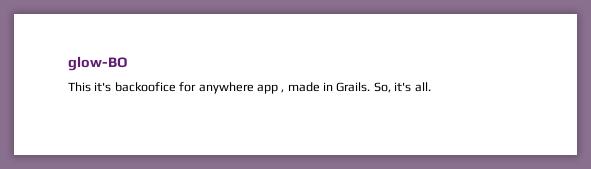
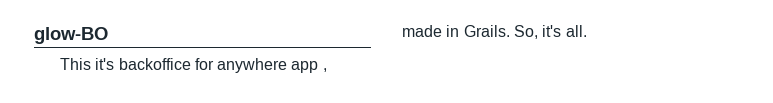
[114,82,176,92] backoofice -> [118,58,191,70] backoffice

